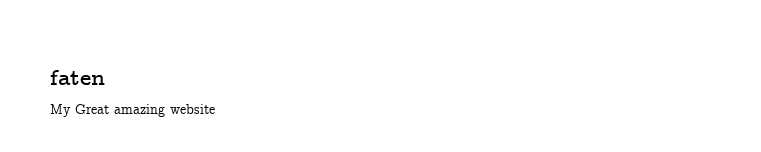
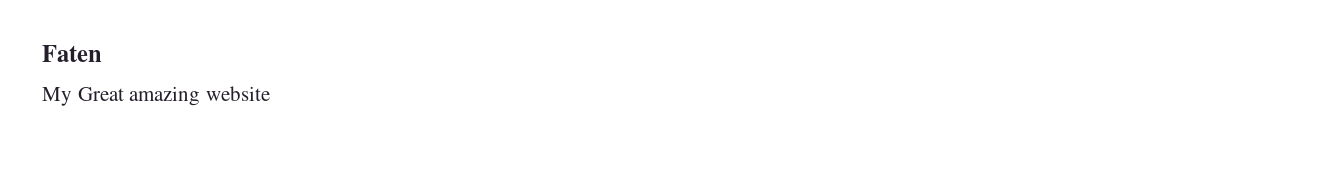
[50,70,105,85] faten -> [42,45,102,62] Faten

